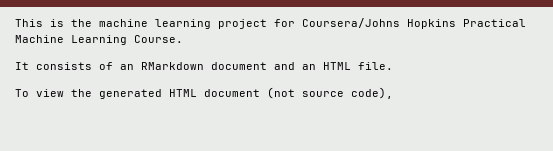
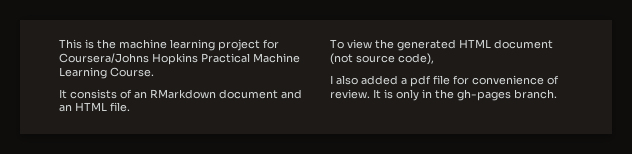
(393, 93) none -> [330,75,559,87] [330,89,557,101] // I also added a pdf file for convenience of review. It is only in the gh-pages branch.

